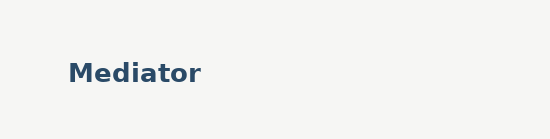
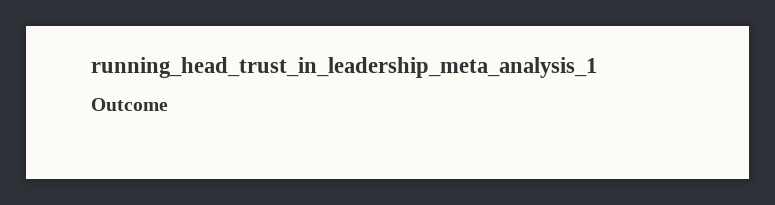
[68,62,201,82] Mediator -> [91,57,597,78] [91,98,168,111] running_head_trust_in_leadership_meta_analysis_1 // Outcome

